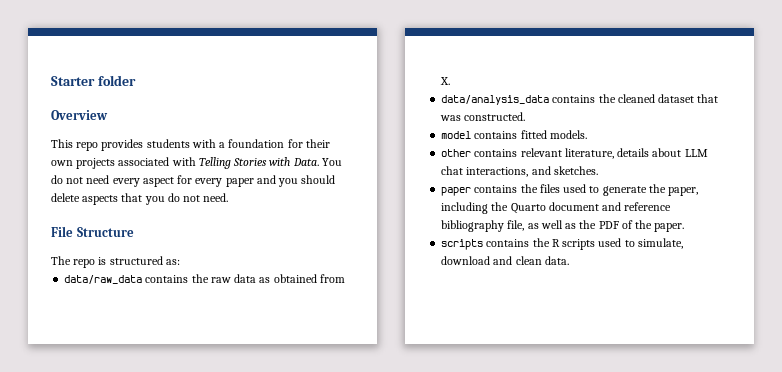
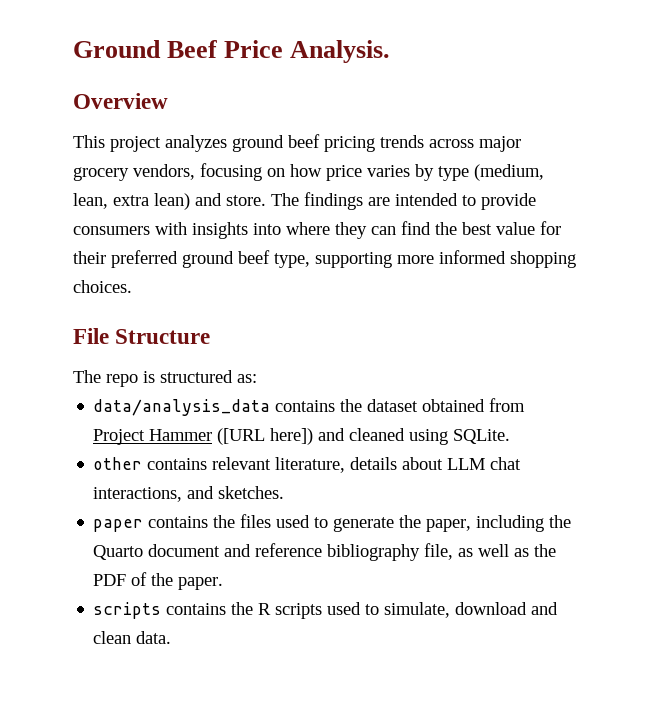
[51,75,136,86] [51,110,108,120] [51,139,330,151] [51,157,342,169] [51,175,336,187] [51,193,229,205] Starter folder // Overview // This repo provides students with a foundation for their own projects associated with Telling Stories with Data. You do not need every aspect for every paper and you should delete aspects that you do not need. -> [73,40,391,63] [73,93,168,109] [73,134,521,152] [73,163,544,181] [73,192,536,210] [73,221,561,239] [73,250,576,268] [73,280,132,293] Ground Beef Price Analysis. // Overview // This project analyzes ground beef pricing trends across major grocery vendors, focusing on how price varies by type (medium, lean, extra lean) and store. The findings are intended to provide consumers with insights into where they can find the best value for their preferred ground beef type, supporting more informed shopping choices.
[64,274,345,284] [440,77,451,85] [441,94,719,105] [440,112,526,121] [441,130,587,139] data/raw_data contains the raw data as obtained from X. // data/analysis_data contains the cleaned dataset that was constructed. // model contains fitted models. -> [93,398,526,416] [93,428,511,445] data/analysis_data contains the dataset obtained from Project Hammer ([URL here]) and cleaned using SQLite.

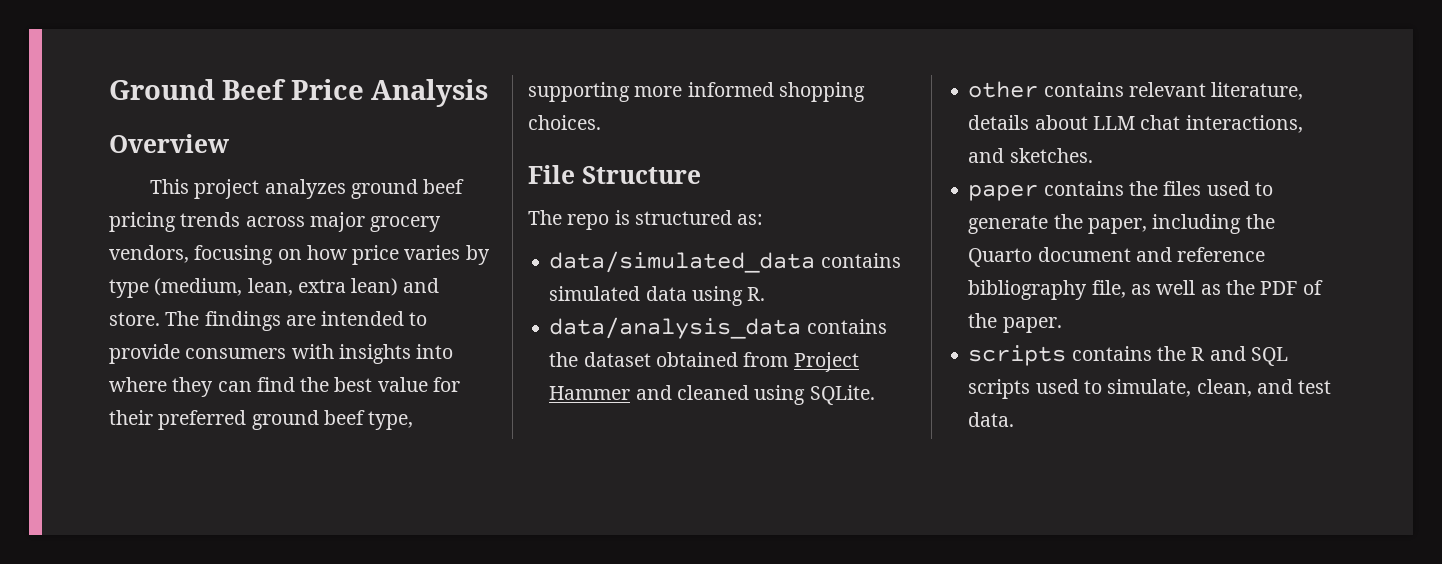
[290,40,391,63] Analysis. -> [371,79,489,107] Analysis
(257, 378) none -> [549,251,901,273] [549,286,766,306] // data/simulated_data contains simulated data using R.
[217,428,314,445] ([URL here]) -> (631, 393) none
(272, 609) none -> [1209,346,1288,366] and SQL
[455,602,559,615] [93,631,132,644] download and clean -> [1196,379,1332,397] clean, and test

